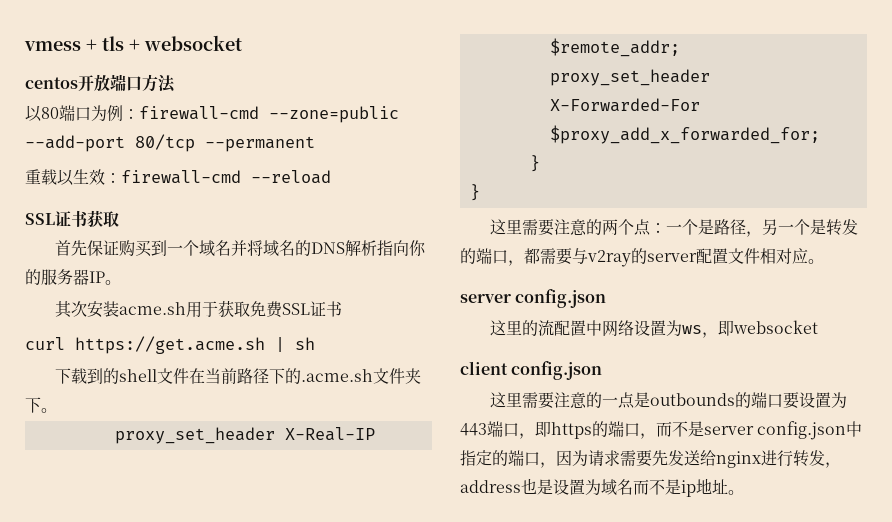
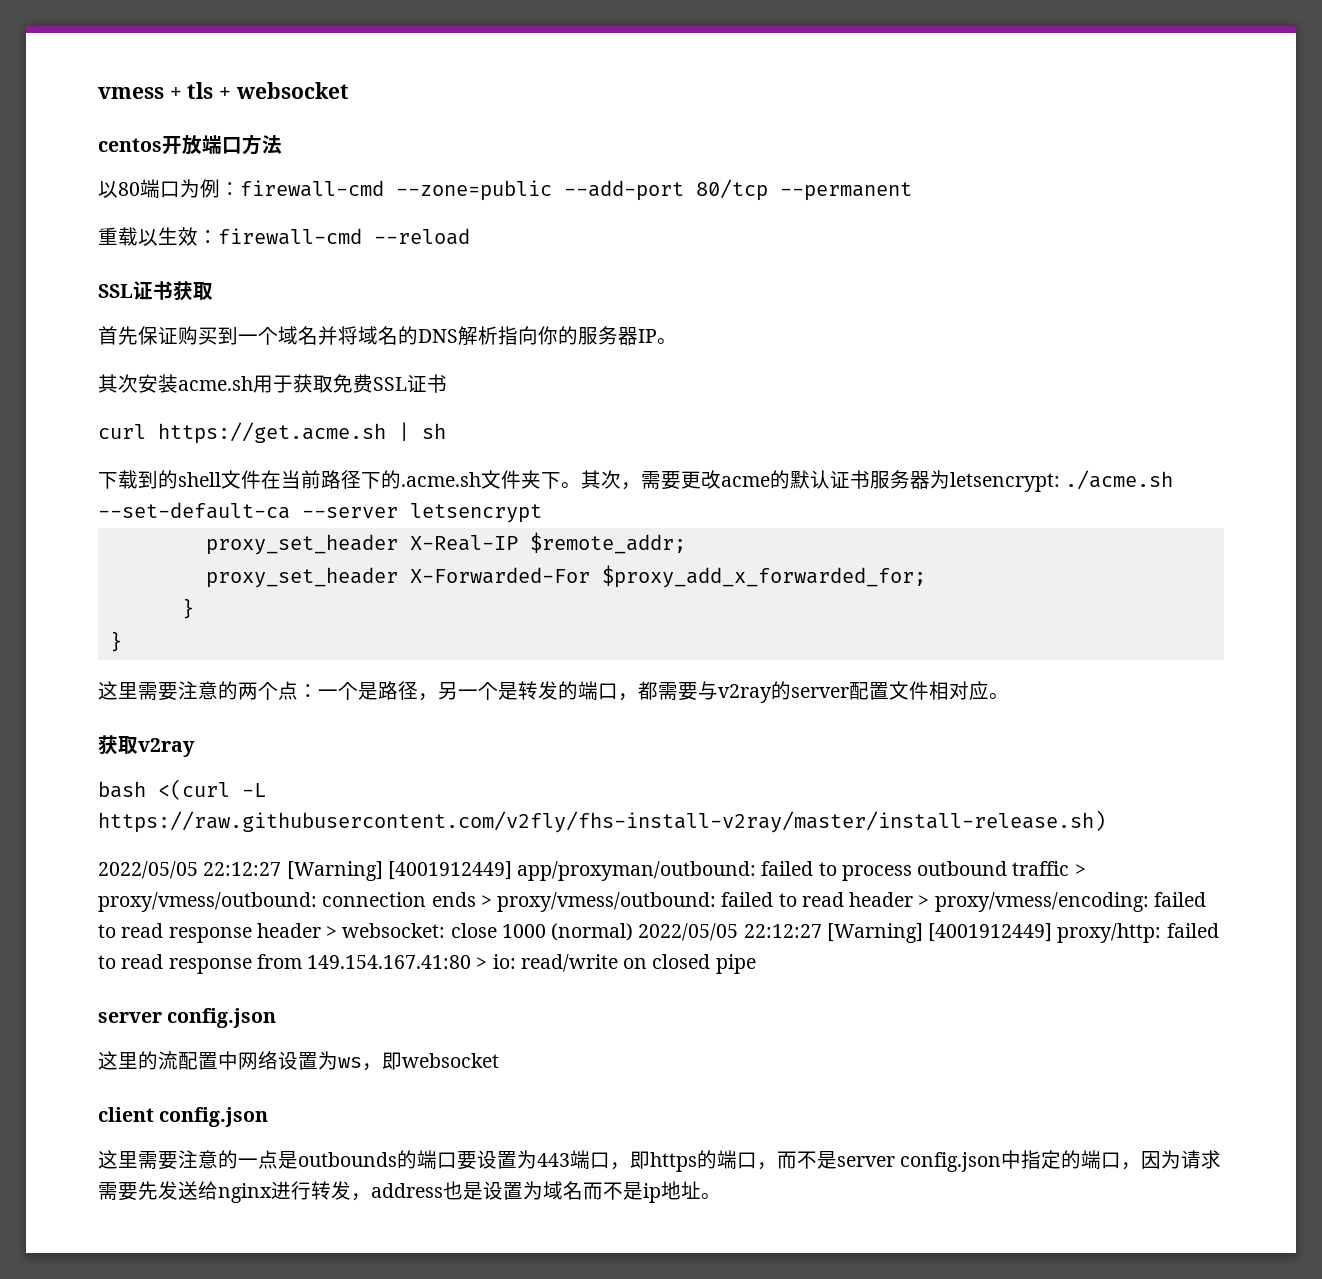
(57, 410) none -> [581,470,1174,492] [98,502,542,523] 其次，需要更改acme的默认证书服务器为letsencrypt: ./acme.sh --set-default-ca --server letsencrypt
(824, 261) none -> [98,735,195,757] [98,779,266,800] [98,810,1106,833] [98,861,1086,881] [98,892,1206,912] [98,923,1219,943] [98,954,756,974] // 获取v2ray // bash <(curl -L https://raw.githubusercontent.com/v2fly/fhs-install-v2ray/master/install-release.sh) // 2022/05/05 22:12:27 [Warning] [4001912449] app/proxyman/outbound: failed to process outbound traffic > proxy/vmess/outbound: connection ends > proxy/vmess/outbound: failed to read header > proxy/vmess/encoding: failed to read response header > websocket: close 1000 (normal) 2022/05/05 22:12:27 [Warning] [4001912449] proxy/http: failed to read response from 149.154.167.41:80 > io: read/write on closed pipe

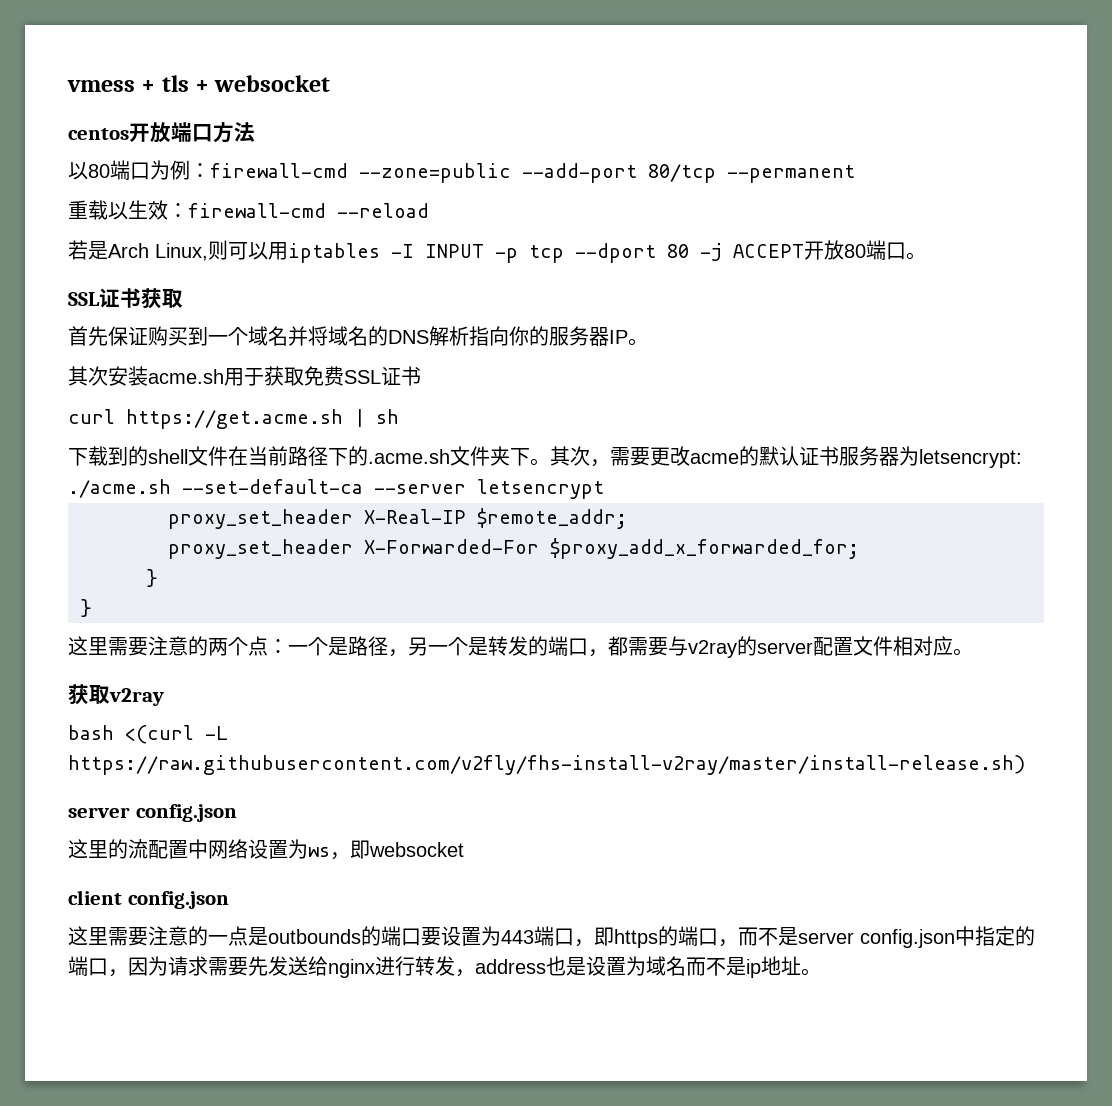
(470, 236) none -> [68,240,926,263] // 若是Arch Linux,则可以用iptables -I INPUT -p tcp --dport 80 -j ACCEPT开放80端口。
[98,861,1086,881] [98,892,1206,912] [98,923,1219,943] [98,954,756,974] // 2022/05/05 22:12:27 [Warning] [4001912449] app/proxyman/outbound: failed to process outbound traffic > proxy/vmess/outbound: connection ends > proxy/vmess/outbound: failed to read header > proxy/vmess/encoding: failed to read response header > websocket: close 1000 (normal) 2022/05/05 22:12:27 [Warning] [4001912449] proxy/http: failed to read response from 149.154.167.41:80 > io: read/write on closed pipe -> (1025, 765) none

